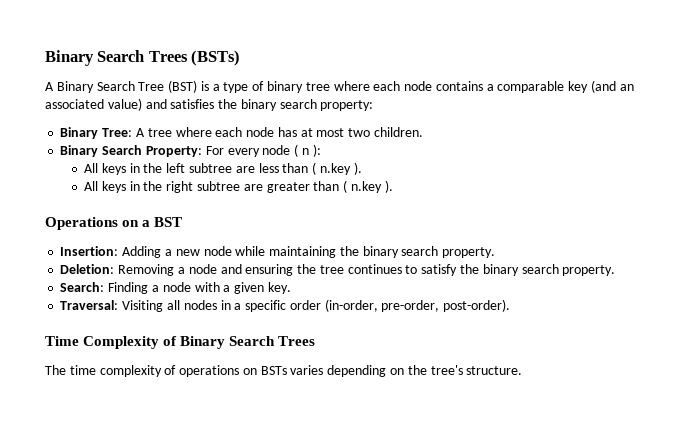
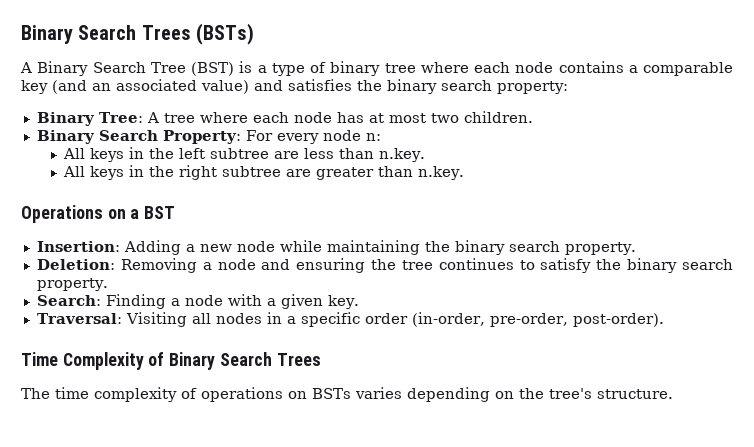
[294,144,321,157] ( n ): -> [365,133,381,141] n:
[312,162,362,175] ( n.key ). -> [379,148,426,162] n.key.
[343,180,393,193] ( n.key ). -> [418,166,465,180] n.key.

